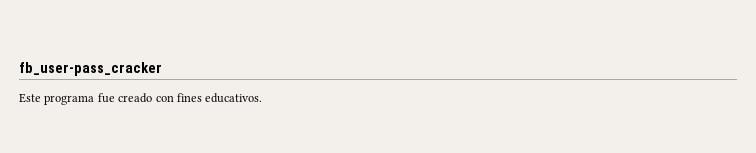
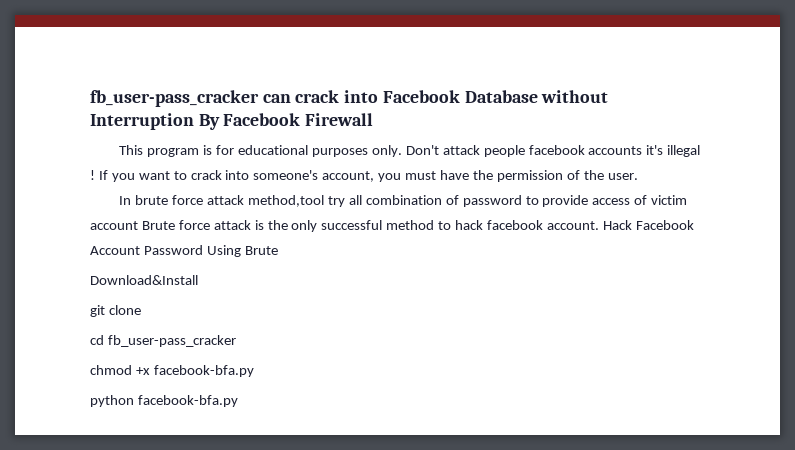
[19,62,162,76] [19,93,263,105] fb_user-pass_cracker // Este programa fue creado con fines educativos. -> [90,90,609,107] [90,113,374,130] [119,145,701,157] [90,170,638,182] [119,195,688,207] [90,220,694,232] [90,245,278,257] [90,275,198,285] [90,305,141,317] [90,335,236,347] [90,365,254,377] [90,395,238,407] fb_user-pass_cracker can crack into Facebook Database without Interruption By Facebook Firewall // This program is for educational purposes only. Don't attack people facebook accounts it's illegal ! If you want to crack into someone's account, you must have the permission of the user. // In brute force attack method,tool try all combination of password to provide access of victim account Brute force attack is the only successful method to hack facebook account. Hack Facebook Account Password Using Brute // Download&Install // git clone // cd fb_user-pass_cracker // chmod +x facebook-bfa.py // python facebook-bfa.py

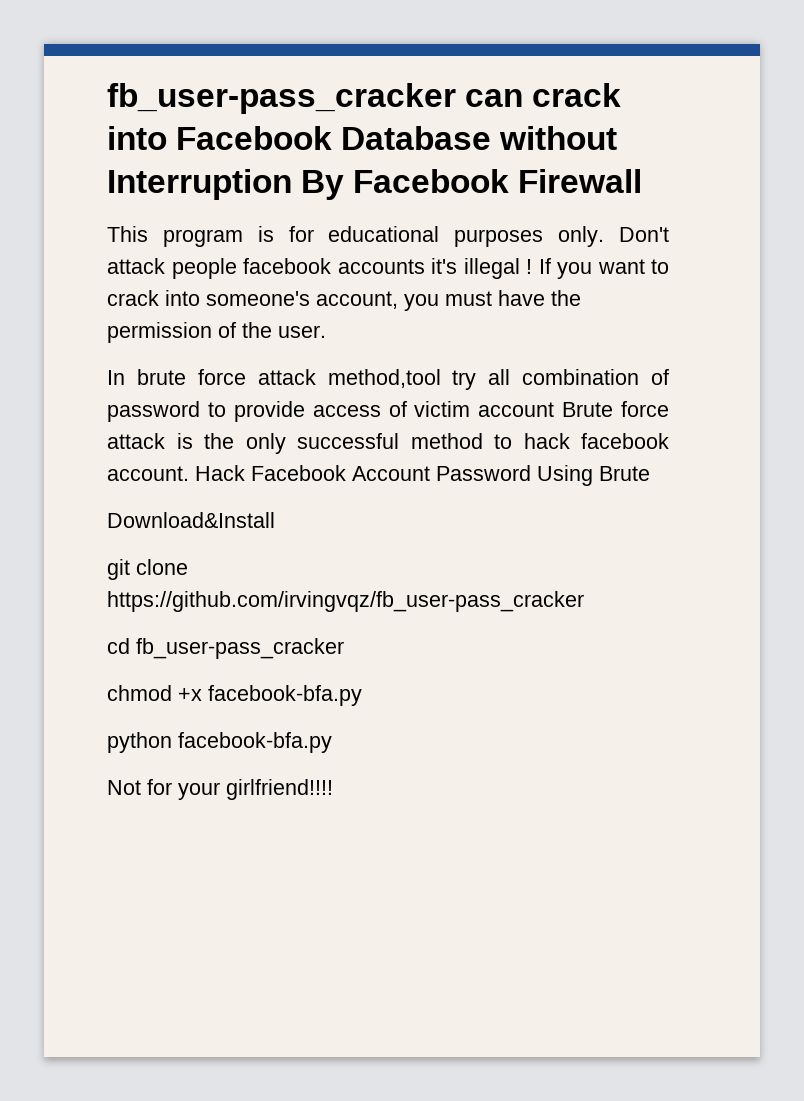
(141, 310) none -> [107,591,584,612] https://github.com/irvingvqz/fb_user-pass_cracker
(238, 401) none -> [107,779,333,800] // Not for your girlfriend!!!!

